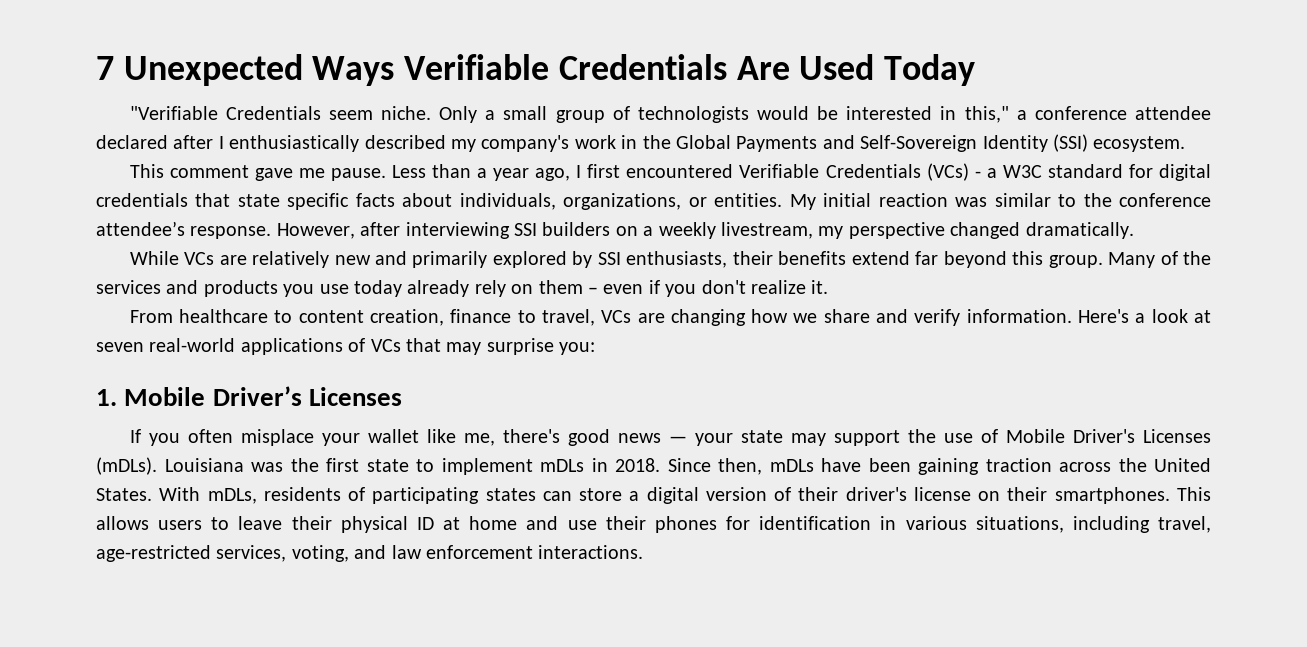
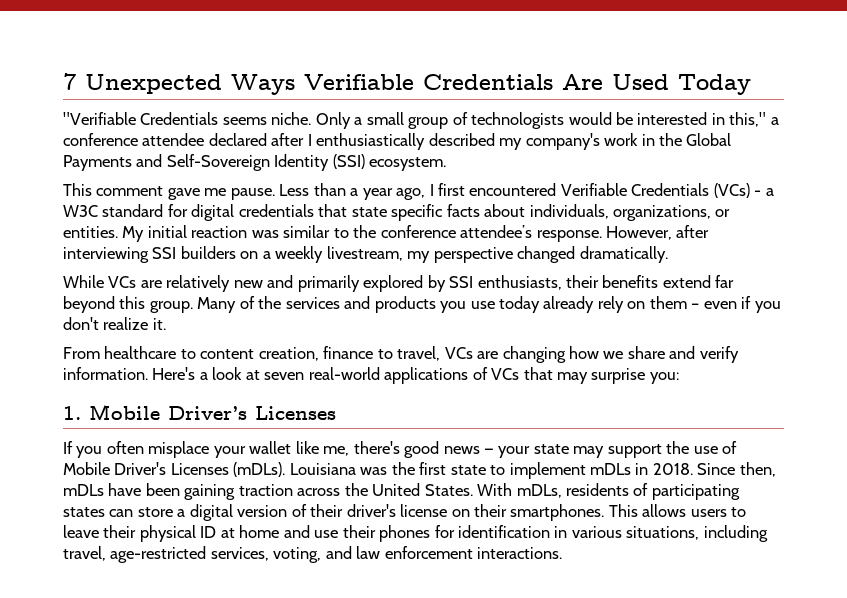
[328,110,373,120] seem -> [222,117,267,125] seems

